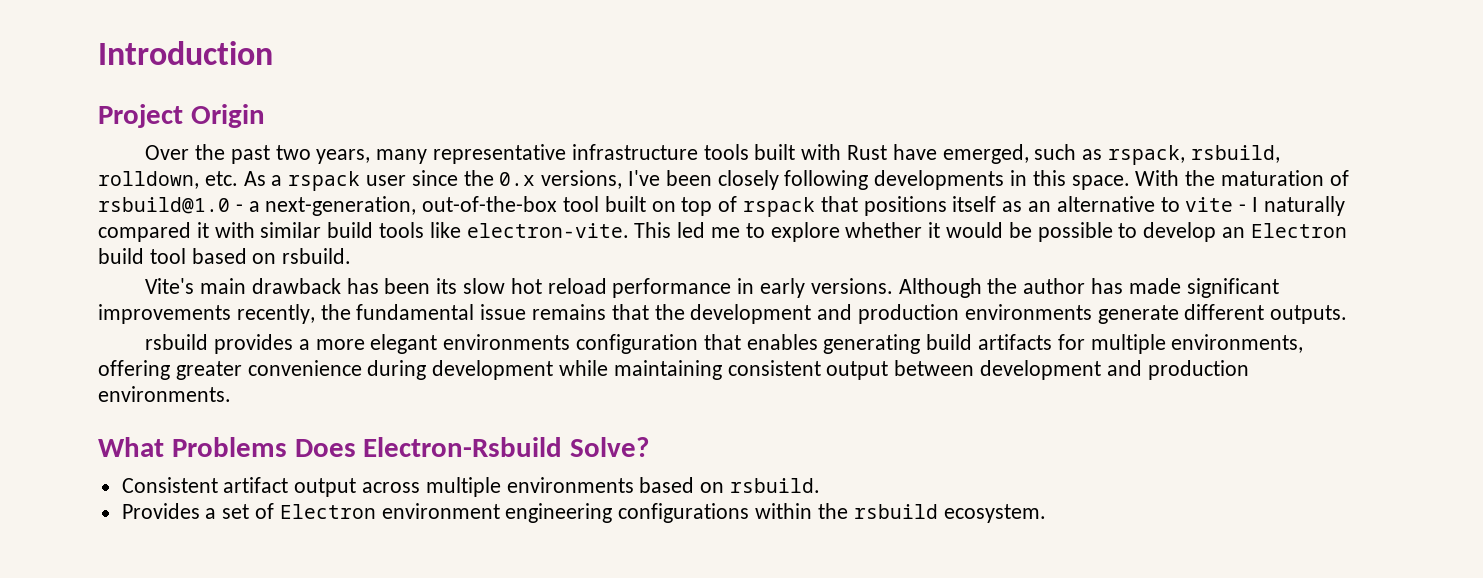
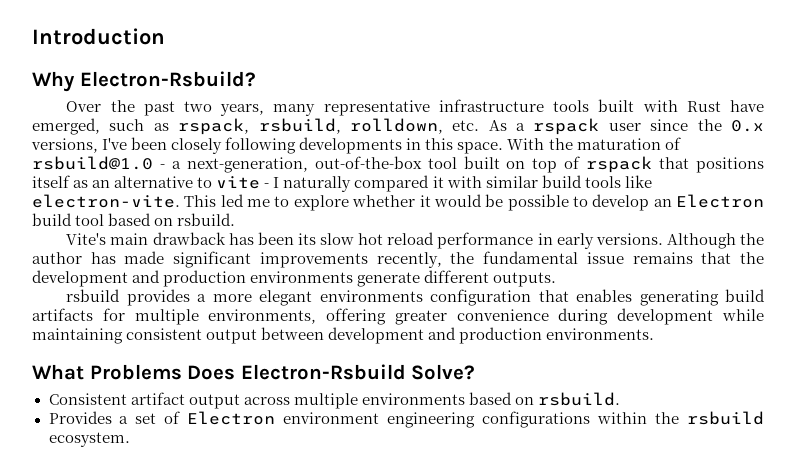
[98,104,265,128] Project Origin -> [32,71,256,92] Why Electron-Rsbuild?

